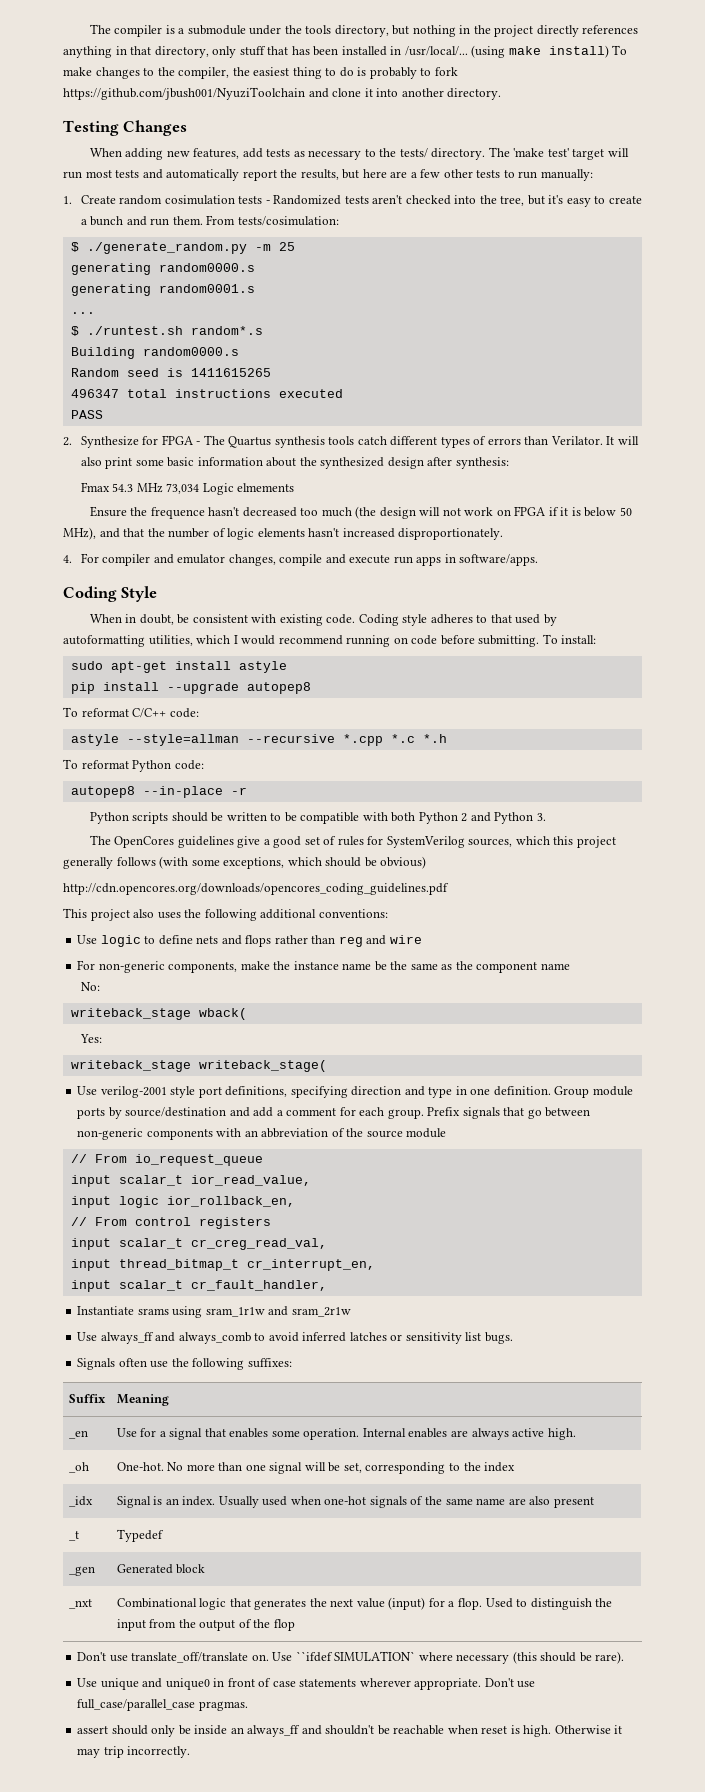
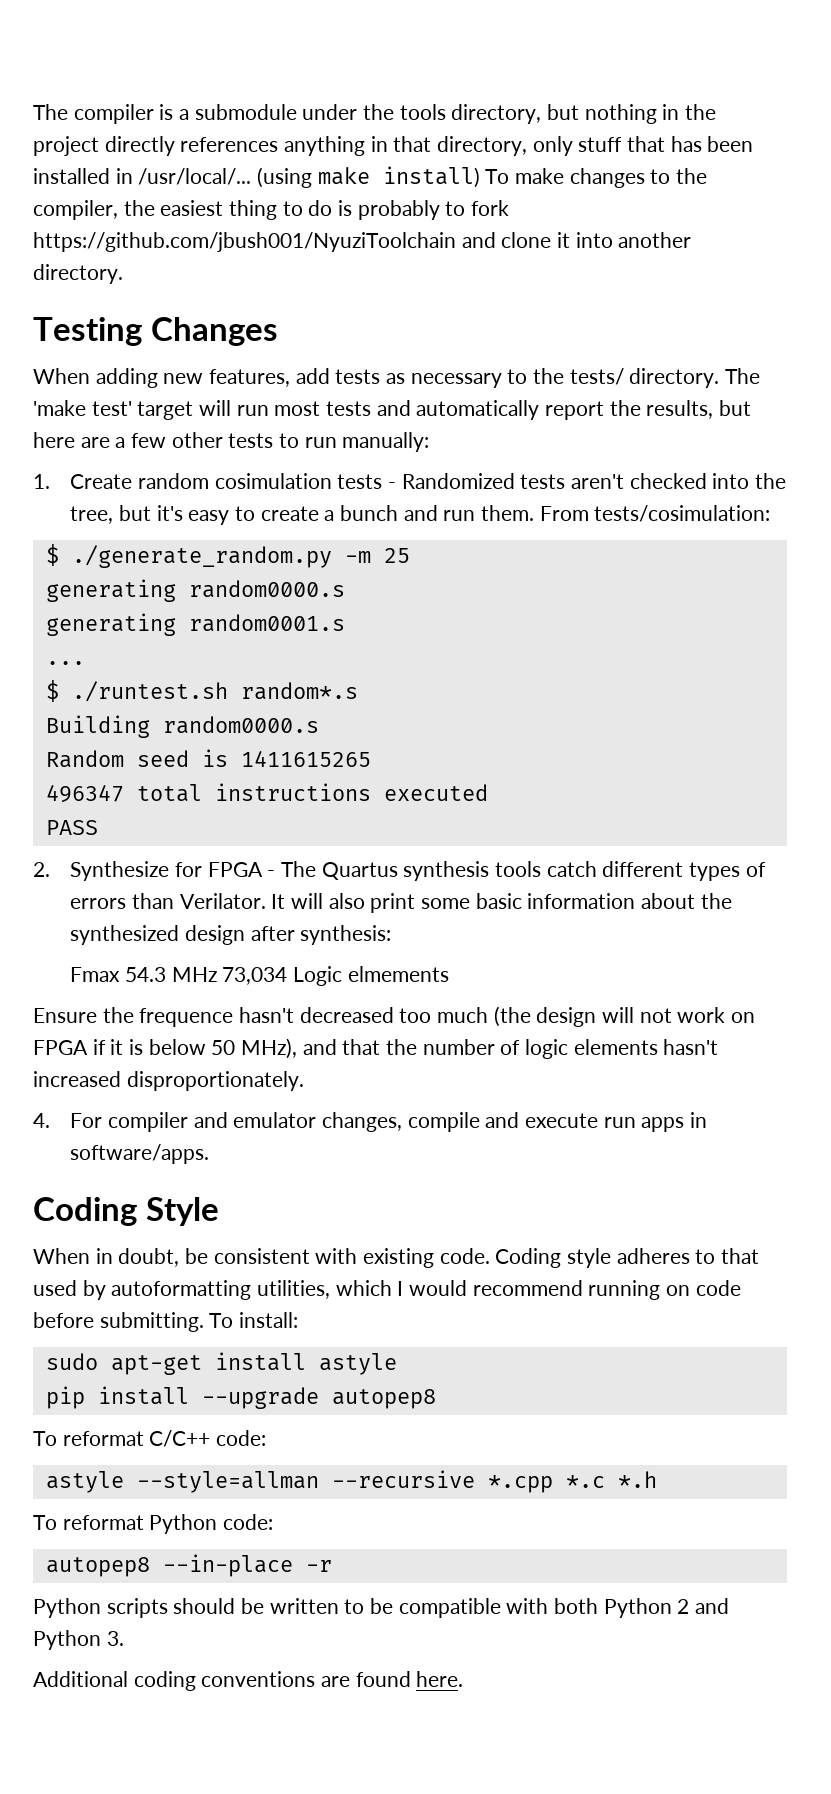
[89,835,616,848] [63,856,427,869] [63,883,449,895] [63,908,388,921] [77,935,422,947] [77,960,570,973] [80,982,100,991] [70,1008,247,1020] [79,1034,102,1043] [70,1060,327,1072] [77,1086,633,1098] [77,1107,591,1119] [77,1128,447,1140] [70,1154,263,1166] [70,1175,311,1187] [70,1196,295,1208] [70,1217,271,1229] [70,1238,327,1250] [70,1259,375,1271] [70,1280,327,1292] [77,1306,351,1318] [77,1332,513,1344] [77,1358,292,1370] [68,1394,106,1403] [116,1394,169,1406] [68,1430,88,1439] [116,1428,576,1440] [68,1462,89,1473] [116,1462,516,1474] [68,1496,93,1507] [116,1496,594,1508] [68,1531,79,1541] [116,1529,164,1542] [68,1566,95,1576] [116,1564,206,1574] [68,1599,92,1609] [116,1597,613,1610] [116,1619,295,1631] [77,1651,625,1664] [77,1678,536,1690] [77,1699,248,1711] [77,1725,623,1737] [77,1746,191,1758] The OpenCores guidelines give a good set of rules for SystemVerilog sources, which this project generally follows (with some exceptions, which should be obvious) // http://cdn.opencores.org/downloads/opencores_coding_guidelines.pdf // This project also uses the following additional conventions: // Use logic to define nets and flops rather than reg and wire // For non-generic components, make the instance name be the same as the component name // No: // writeback_stage wback( // Yes: // writeback_stage writeback_stage( // Use verilog-2001 style port definitions, specifying direction and type in one definition. Group module ports by source/destination and add a comment for each group. Prefix signals that go between non-generic components with an abbreviation of the source module // // From io_request_queue // input scalar_t ior_read_value, // input logic ior_rollback_en, // // From control registers // input scalar_t cr_creg_read_val, // input thread_bitmap_t cr_interrupt_en, // input scalar_t cr_fault_handler, // Instantiate srams using sram_1r1w and sram_2r1w // Use always_ff and always_comb to avoid inferred latches or sensitivity list bugs. // Signals often use the following suffixes: // Suffix | Meaning // _en | Use for a signal that enables some operation. Internal enables are always active high. // _oh | One-hot. No more than one signal will be set, corresponding to the index // _idx | Signal is an index. Usually used when one-hot signals of the same name are also present // _t | Typedef // _gen | Generated block // _nxt | Combinational logic that generates the next value (input) for a flop. Used to distinguish the input from the output of the flop // Don't use translate_off/translate on. Use ``ifdef SIMULATION` where necessary (this should be rare). // Use unique and unique0 in front of case statements wherever appropriate. Don't use full_case/parallel_case pragmas. // assert should only be inside an always_ff and shouldn't be reachable when reset is high. Otherwise it may trip incorrectly. -> [33,1671,464,1691] Additional coding conventions are found here.

